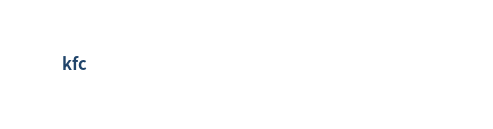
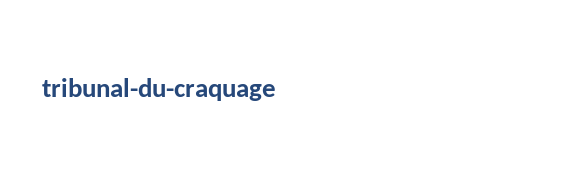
[62,56,87,70] kfc -> [42,78,276,101] tribunal-du-craquage

